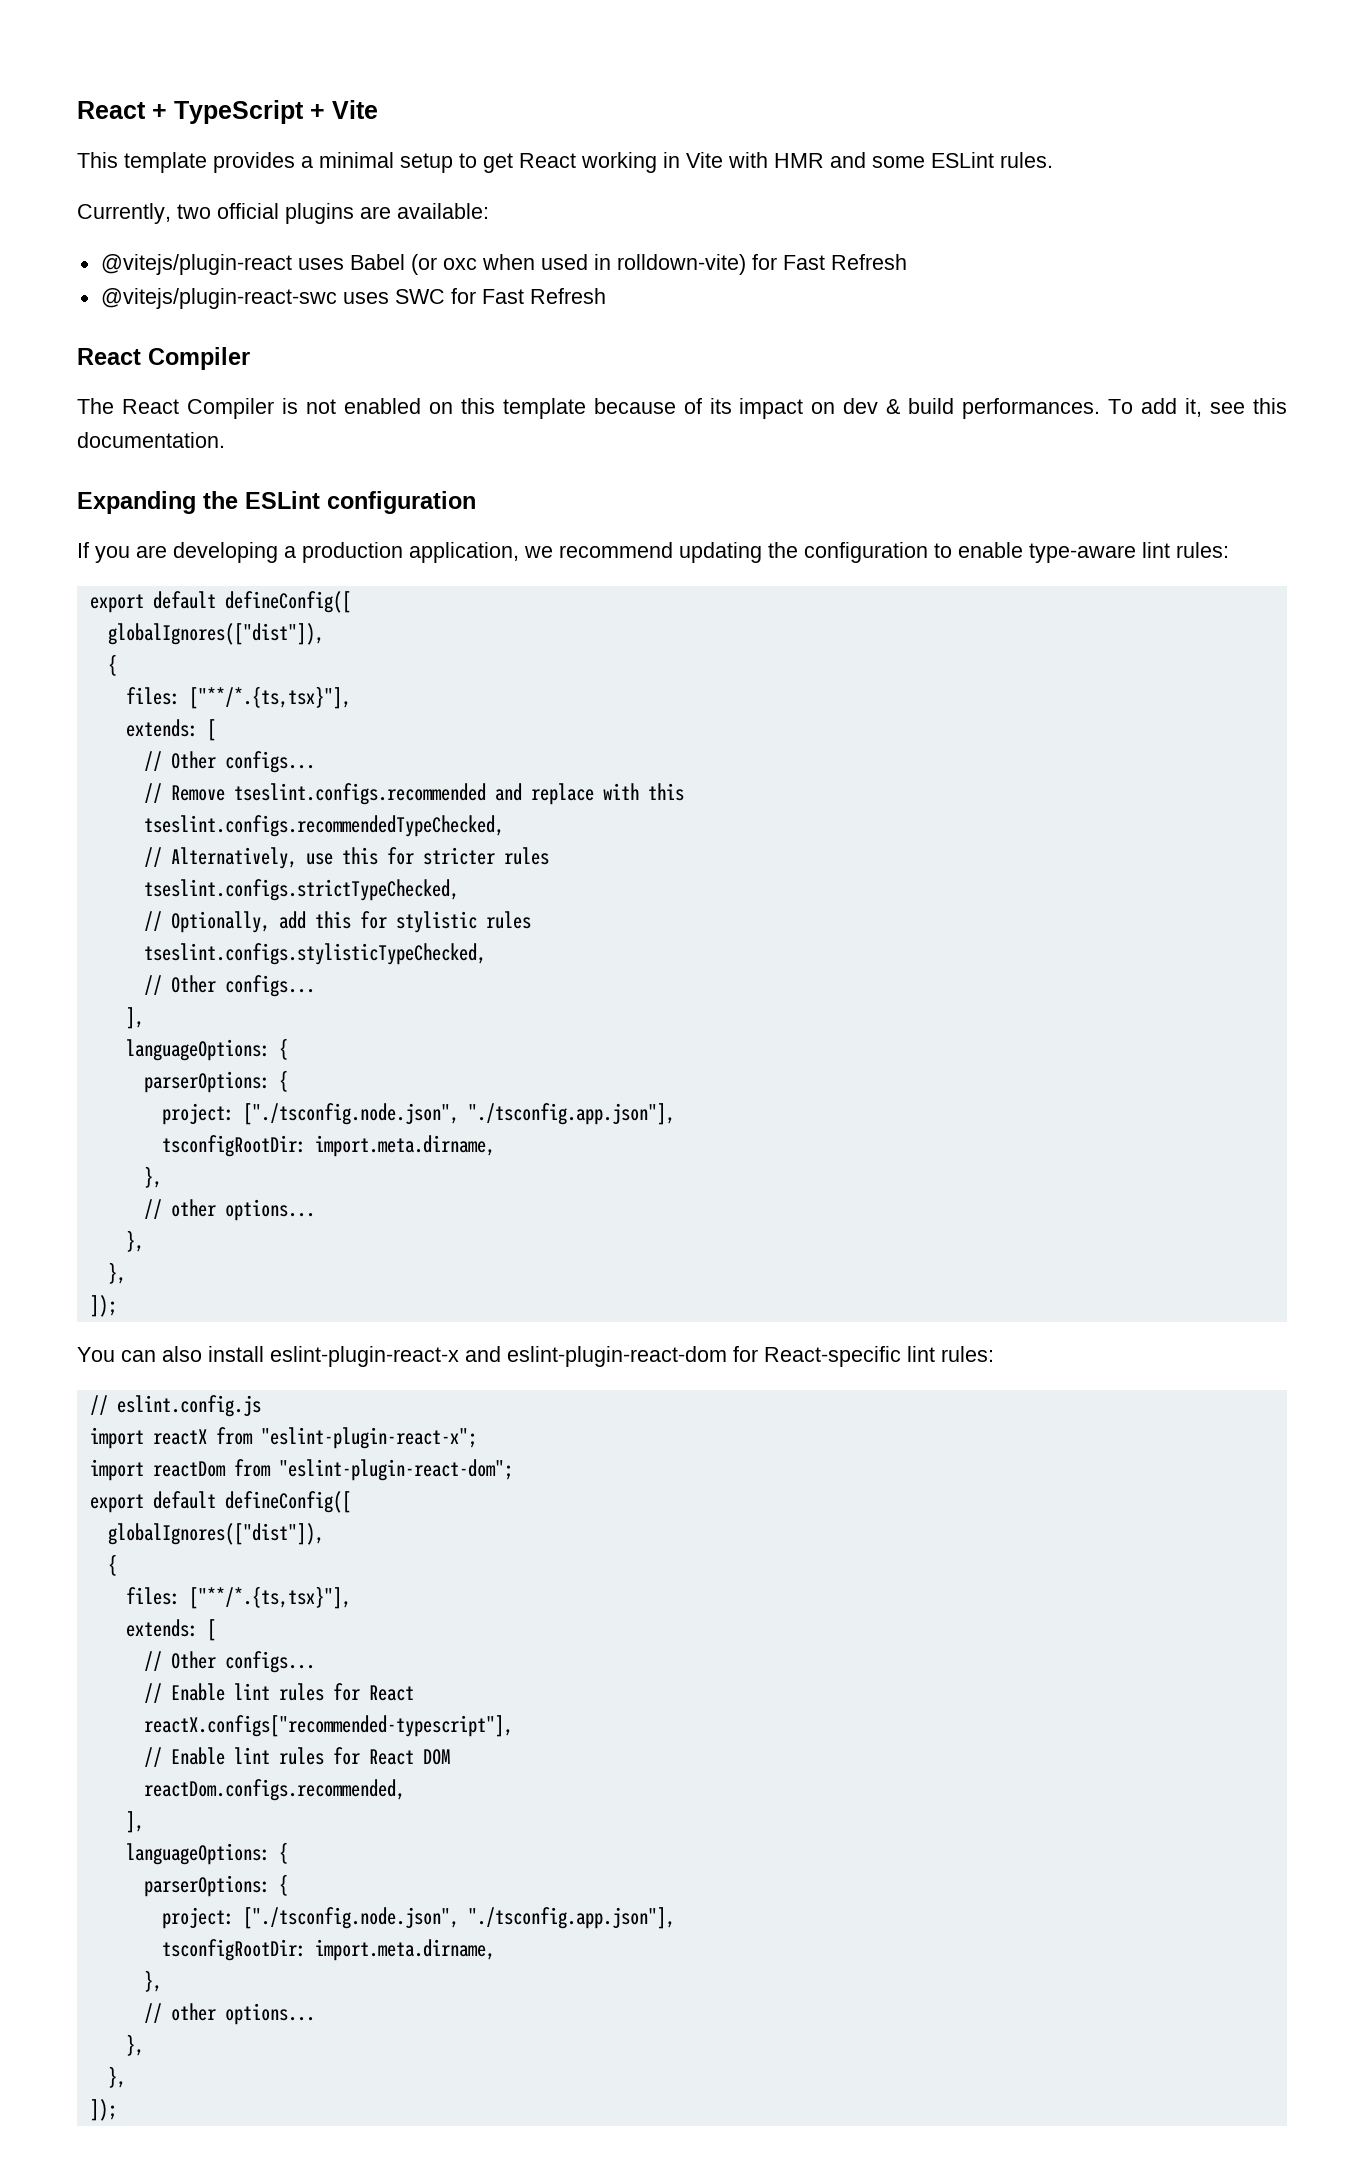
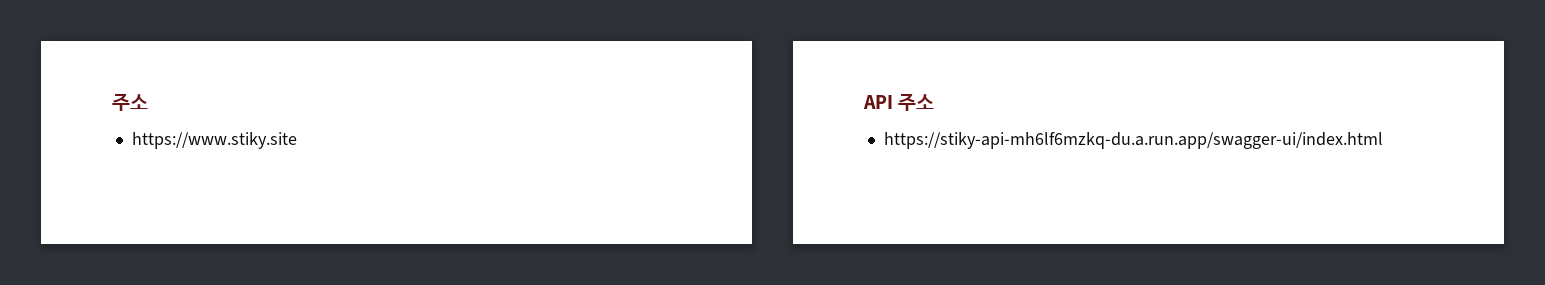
[77,100,378,124] [77,152,1053,173] [77,203,489,224] [100,254,907,275] [100,288,606,309] [77,347,250,370] [77,398,1288,419] [77,432,225,448] [77,491,476,514] [77,542,1229,563] [89,591,351,613] [107,623,324,645] [107,654,117,676] [125,686,351,709] [125,719,216,741] [143,751,315,773] [143,783,684,805] [143,815,504,837] [143,847,549,869] [143,879,459,901] [143,911,531,933] [143,943,486,965] [143,975,315,997] [125,1007,144,1029] [125,1038,288,1061] [143,1070,288,1093] [161,1103,675,1125] [161,1135,495,1157] [143,1166,162,1188] [143,1199,315,1221] [125,1230,144,1252] [107,1262,126,1284] [89,1295,117,1317] [77,1346,994,1367] [89,1395,261,1417] [89,1427,477,1449] [89,1459,513,1481] [89,1491,351,1513] [107,1523,324,1545] [107,1554,117,1576] [125,1586,351,1609] [125,1619,216,1641] [143,1651,315,1673] [143,1683,414,1703] [143,1715,513,1737] [143,1747,450,1767] [143,1779,405,1801] [125,1811,144,1833] [125,1842,288,1865] [143,1874,288,1897] [161,1907,675,1929] [161,1939,495,1961] [143,1970,162,1992] [143,2003,315,2025] [125,2034,144,2056] [107,2066,126,2088] [89,2099,117,2121] React + TypeScript + Vite // This template provides a minimal setup to get React working in Vite with HMR and some ESLint rules. // Currently, two official plugins are available: // @vitejs/plugin-react uses Babel (or oxc when used in rolldown-vite) for Fast Refresh // @vitejs/plugin-react-swc uses SWC for Fast Refresh // React Compiler // The React Compiler is not enabled on this template because of its impact on dev & build performances. To add it, see this documentation. // Expanding the ESLint configuration // If you are developing a production application, we recommend updating the configuration to enable type-aware lint rules: // export default defineConfig([ // globalIgnores(["dist"]), // { // files: ["**/*.{ts,tsx}"], // extends: [ // // Other configs... // // Remove tseslint.configs.recommended and replace with this // tseslint.configs.recommendedTypeChecked, // // Alternatively, use this for stricter rules // tseslint.configs.strictTypeChecked, // // Optionally, add this for stylistic rules // tseslint.configs.stylisticTypeChecked, // // Other configs... // ], // languageOptions: { // parserOptions: { // project: ["./tsconfig.node.json", "./tsconfig.app.json"], // tsconfigRootDir: import.meta.dirname, // }, // // other options... // }, // }, // ]); // You can also install eslint-plugin-react-x and eslint-plugin-react-dom for React-specific lint rules: // // eslint.config.js // import reactX from "eslint-plugin-react-x"; // import reactDom from "eslint-plugin-react-dom"; // export default defineConfig([ // globalIgnores(["dist"]), // { // files: ["**/*.{ts,tsx}"], // extends: [ // // Other configs... // // Enable lint rules for React // reactX.configs["recommended-typescript"], // // Enable lint rules for React DOM // reactDom.configs.recommended, // ], // languageOptions: { // parserOptions: { // project: ["./tsconfig.node.json", "./tsconfig.app.json"], // tsconfigRootDir: import.meta.dirname, // }, // // other options... // }, // }, // ]); -> [112,93,148,111] [131,132,297,149] [863,93,935,111] [883,132,1383,149] 주소 // https://www.stiky.site // API 주소 // https://stiky-api-mh6lf6mzkq-du.a.run.app/swagger-ui/index.html

